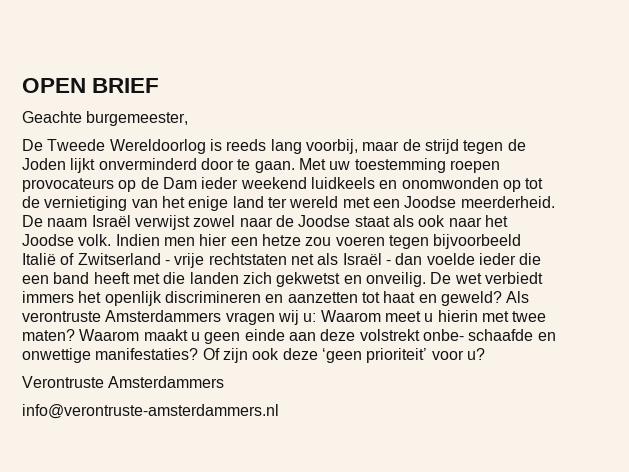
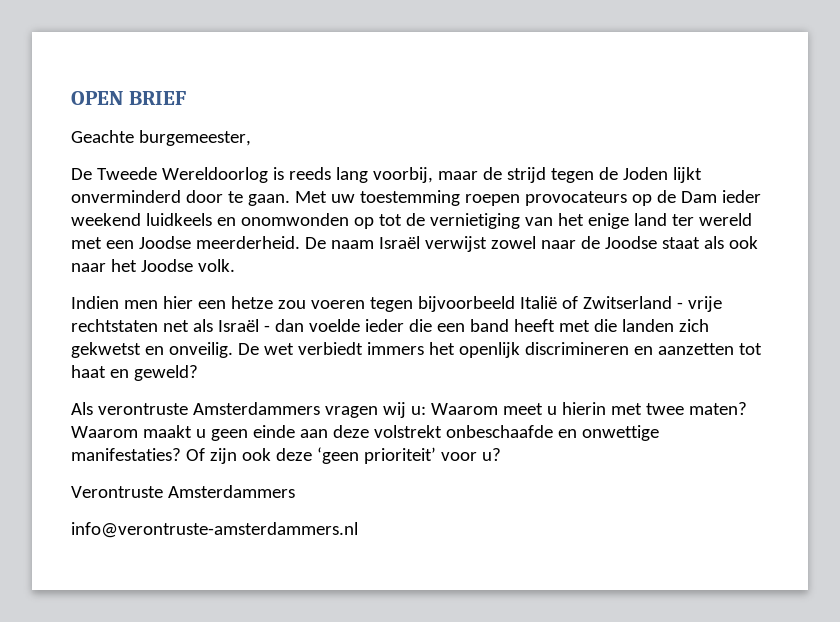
(112, 240) none -> (235, 265) //
(502, 298) none -> (198, 373) //
[422,329,534,341] onbe- schaafde -> [445,425,553,438] onbeschaafde

